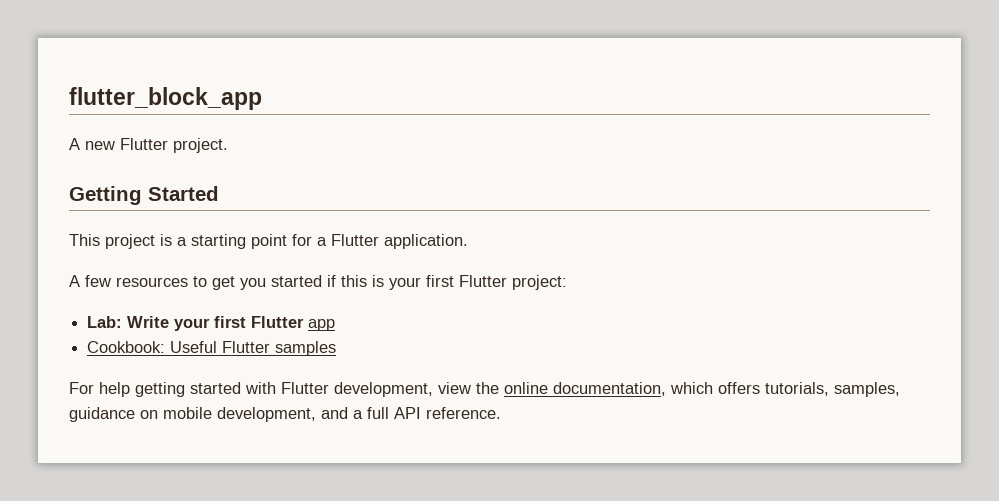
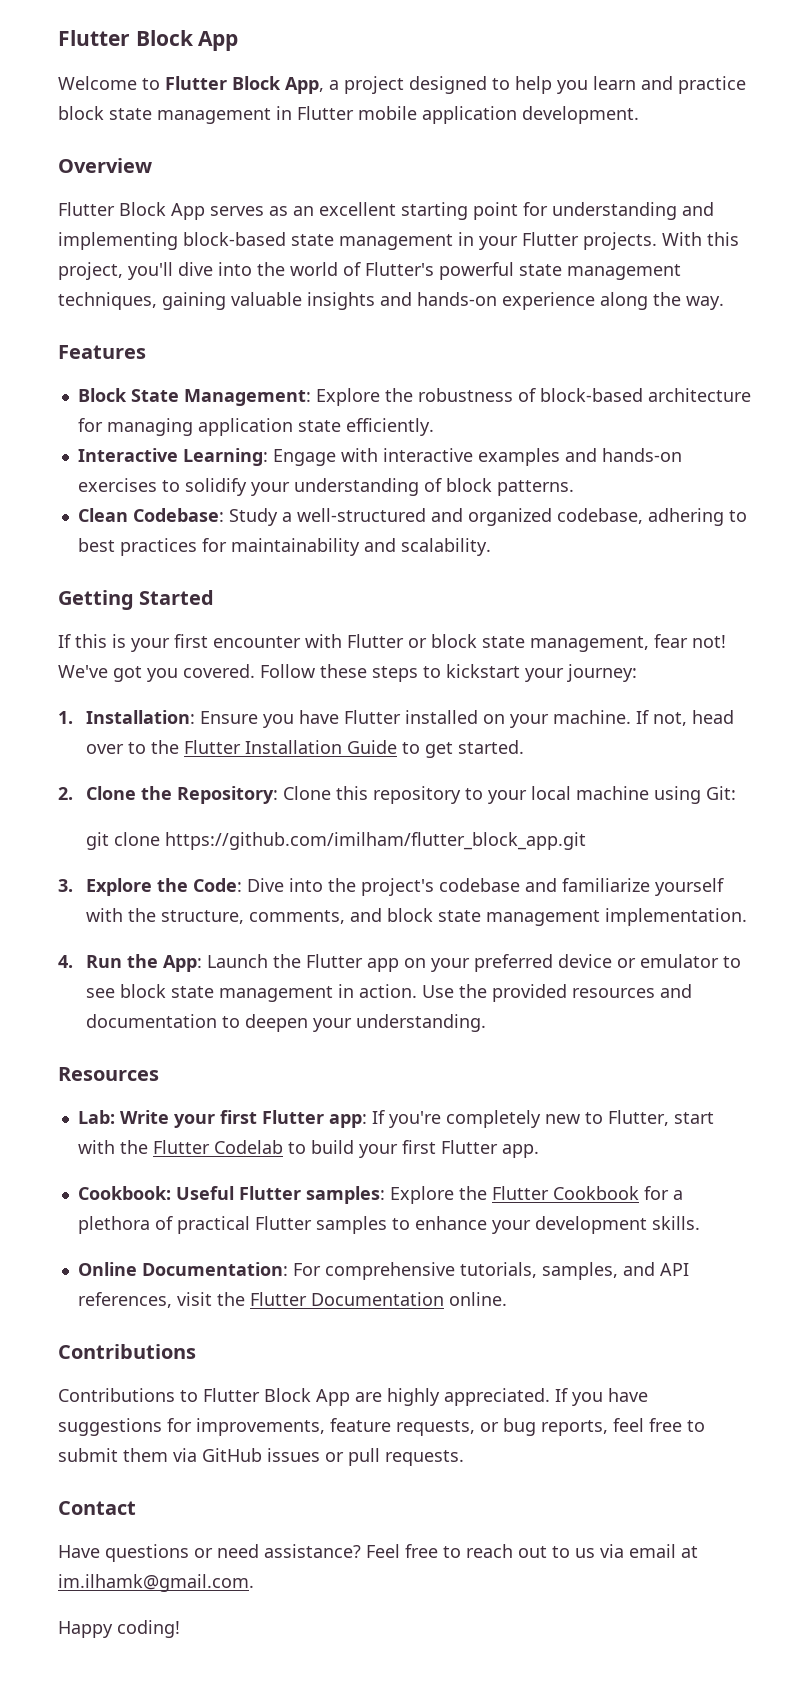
[69,87,262,110] [69,138,228,153] [69,186,219,205] [69,234,468,249] [69,275,567,290] flutter_block_app // A new Flutter project. // Getting Started // This project is a starting point for a Flutter application. // A few resources to get you started if this is your first Flutter project: -> [58,30,239,51] [58,76,746,94] [58,106,639,124] [58,158,152,173] [58,202,714,220] [58,232,739,250] [58,262,681,280] [58,292,724,310] [58,345,146,359] [77,388,751,406] [77,418,434,436] [77,448,682,466] [77,478,574,496] [77,508,747,526] [77,538,491,556] [58,590,215,610] [58,634,726,652] [58,664,637,682] [58,710,735,728] [86,740,525,758] [58,786,737,804] [86,832,587,850] [58,878,725,896] [86,908,748,926] [58,954,742,972] [86,984,693,1002] [86,1014,487,1032] [58,1067,159,1081] Flutter Block App // Welcome to Flutter Block App, a project designed to help you learn and practice block state management in Flutter mobile application development. // Overview // Flutter Block App serves as an excellent starting point for understanding and implementing block-based state management in your Flutter projects. With this project, you'll dive into the world of Flutter's powerful state management techniques, gaining valuable insights and hands-on experience along the way. // Features // Block State Management: Explore the robustness of block-based architecture for managing application state efficiently. // Interactive Learning: Engage with interactive examples and hands-on exercises to solidify your understanding of block patterns. // Clean Codebase: Study a well-structured and organized codebase, adhering to best practices for maintainability and scalability. // Getting Started // If this is your first encounter with Flutter or block state management, fear not! We've got you covered. Follow these steps to kickstart your journey: // 1. Installation: Ensure you have Flutter installed on your machine. If not, head over to the Flutter Installation Guide to get started. // 2. Clone the Repository: Clone this repository to your local machine using Git: // git clone https://github.com/imilham/flutter_block_app.git // 3. Explore the Code: Dive into the project's codebase and familiarize yourself with the structure, comments, and block state management implementation. // 4. Run the App: Launch the Flutter app on your preferred device or emulator to see block state management in action. Use the provided resources and documentation to deepen your understanding. // Resources
[308,319,336,331] [87,341,337,356] [69,382,900,397] [69,407,501,422] app // Cookbook: Useful Flutter samples // For help getting started with Flutter development, view the online documentation, which offers tutorials, samples, guidance on mobile development, and a full API reference. -> [328,1110,714,1128] [77,1140,539,1158] [77,1186,683,1204] [77,1216,700,1234] [77,1262,689,1280] [77,1292,507,1308] [58,1344,196,1359] [58,1388,648,1406] [58,1418,705,1436] [58,1448,464,1466] [58,1501,136,1515] [58,1544,698,1562] [58,1574,254,1592] [58,1620,180,1638] app: If you're completely new to Flutter, start with the Flutter Codelab to build your first Flutter app. // Cookbook: Useful Flutter samples: Explore the Flutter Cookbook for a plethora of practical Flutter samples to enhance your development skills. // Online Documentation: For comprehensive tutorials, samples, and API references, visit the Flutter Documentation online. // Contributions // Contributions to Flutter Block App are highly appreciated. If you have suggestions for improvements, feature requests, or bug reports, feel free to submit them via GitHub issues or pull requests. // Contact // Have questions or need assistance? Feel free to reach out to us via email at im.ilhamk@gmail.com. // Happy coding!

